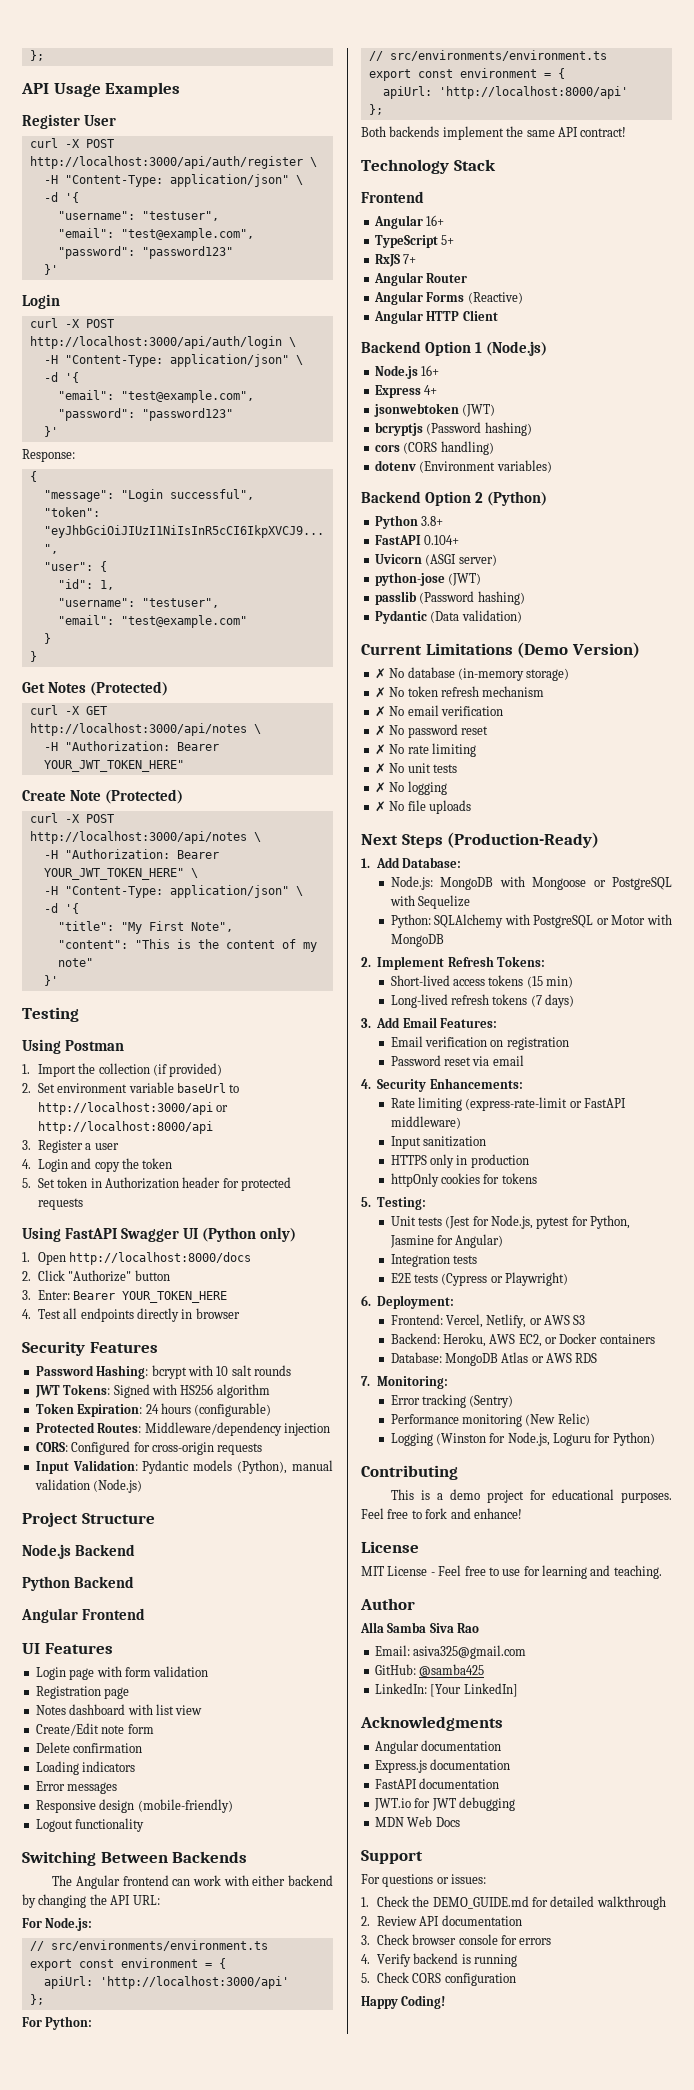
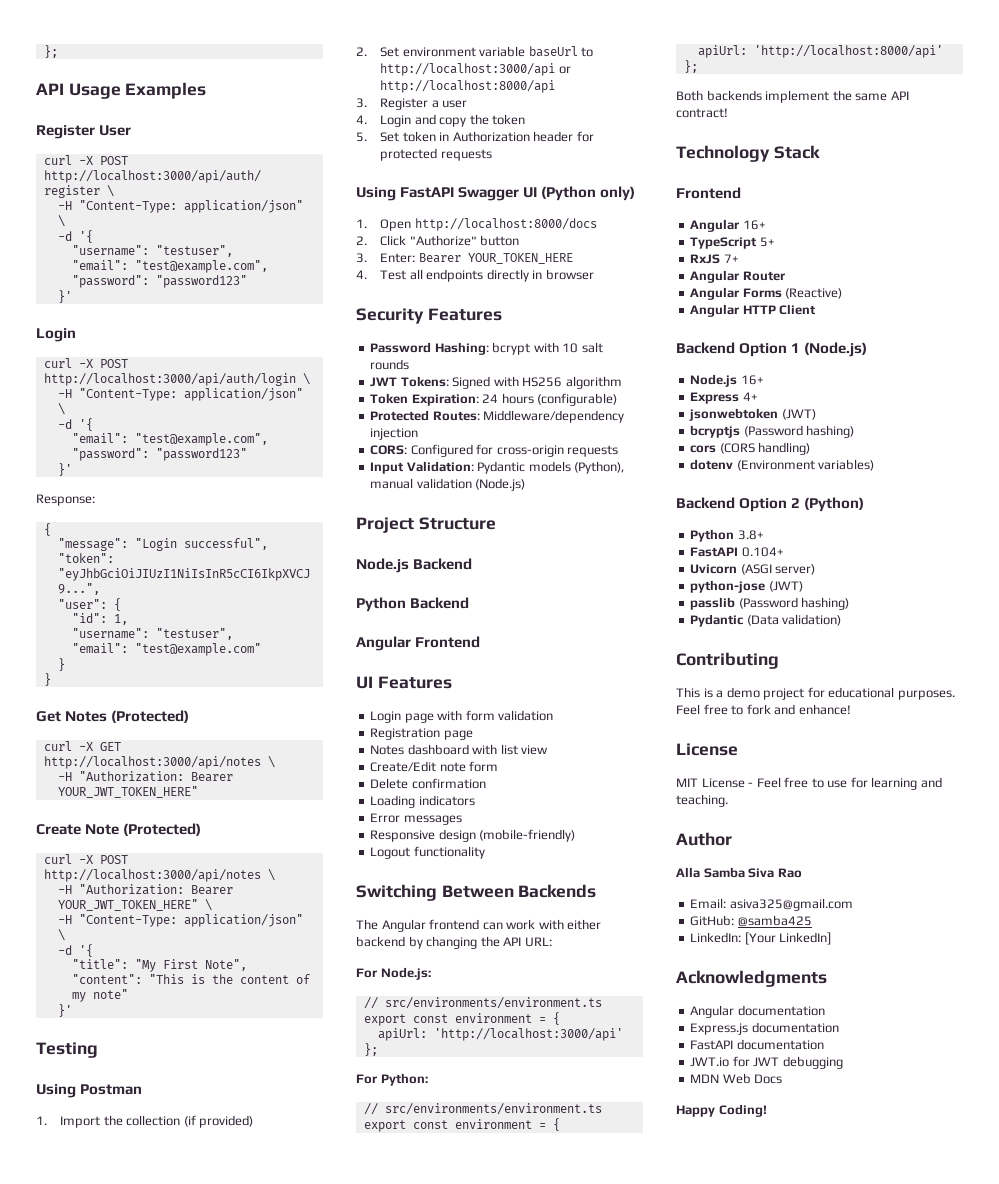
[361,642,640,658] [374,667,570,681] [374,686,545,698] [374,705,503,717] [374,724,488,738] [374,743,476,757] [374,763,457,774] [374,781,447,795] [374,800,471,814] [361,832,600,848] [361,857,462,868] [390,876,672,890] [389,895,470,909] [390,914,672,928] [390,934,444,947] [361,956,545,970] [390,975,574,988] [390,994,575,1008] [361,1017,497,1028] [390,1036,569,1050] [390,1055,524,1066] [361,1078,523,1092] [390,1097,627,1111] [390,1116,461,1129] [390,1136,486,1149] [390,1154,529,1168] [390,1173,537,1187] [361,1197,427,1210] [390,1215,631,1229] [389,1234,504,1248] [390,1254,477,1267] [390,1272,569,1286] [361,1295,455,1309] [390,1314,586,1328] [390,1333,655,1347] [390,1352,598,1366] [361,1376,448,1389] [390,1394,514,1408] [390,1413,590,1427] [390,1432,655,1446] // Current Limitations (Demo Version) // ✗ No database (in-memory storage) // ✗ No token refresh mechanism // ✗ No email verification // ✗ No password reset // ✗ No rate limiting // ✗ No unit tests // ✗ No logging // ✗ No file uploads // Next Steps (Production-Ready) // 1. Add Database: // Node.js: MongoDB with Mongoose or PostgreSQL with Sequelize // Python: SQLAlchemy with PostgreSQL or Motor with MongoDB // 2. Implement Refresh Tokens: // Short-lived access tokens (15 min) // Long-lived refresh tokens (7 days) // 3. Add Email Features: // Email verification on registration // Password reset via email // 4. Security Enhancements: // Rate limiting (express-rate-limit or FastAPI middleware) // Input sanitization // HTTPS only in production // httpOnly cookies for tokens // 5. Testing: // Unit tests (Jest for Node.js, pytest for Python, Jasmine for Angular) // Integration tests // E2E tests (Cypress or Playwright) // 6. Deployment: // Frontend: Vercel, Netlify, or AWS S3 // Backend: Heroku, AWS EC2, or Docker containers // Database: MongoDB Atlas or AWS RDS // 7. Monitoring: // Error tracking (Sentry) // Performance monitoring (New Relic) // Logging (Winston for Node.js, Loguru for Python) -> (842, 620) none
[361,1850,423,1864] [361,1874,487,1887] [361,1896,666,1910] [361,1915,522,1926] [361,1934,552,1945] [361,1953,517,1967] [361,1972,516,1986] // Support // For questions or issues: // 1. Check the DEMO_GUIDE.md for detailed walkthrough // 2. Review API documentation // 3. Check browser console for errors // 4. Verify backend is running // 5. Check CORS configuration -> (783, 1079) none

